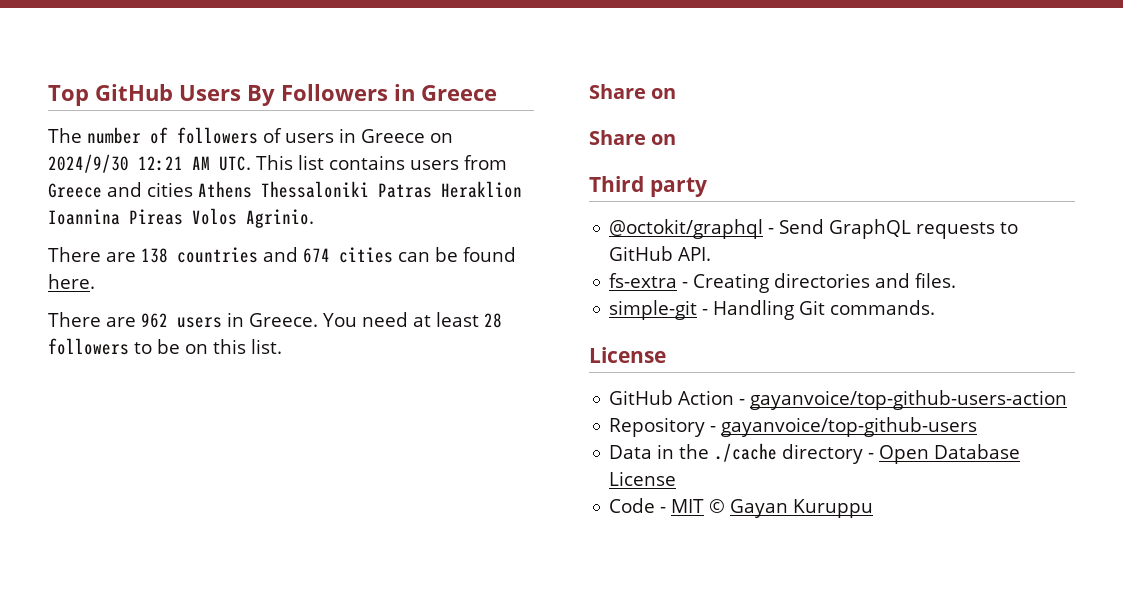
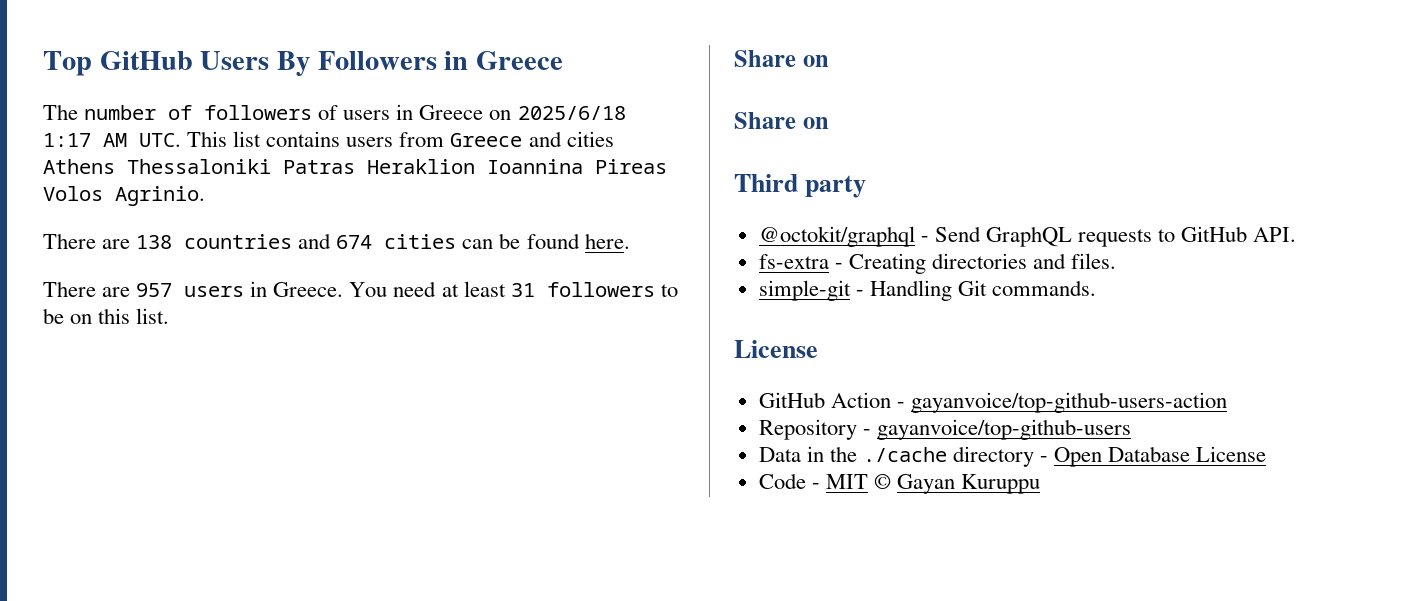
[48,154,183,173] 2024/9/30 12:21 -> [517,106,626,120] [43,133,91,147] 2025/6/18 1:17
[141,313,168,328] 962 -> [136,283,173,297] 957
[483,313,502,328] 28 -> [510,283,535,297] 31

